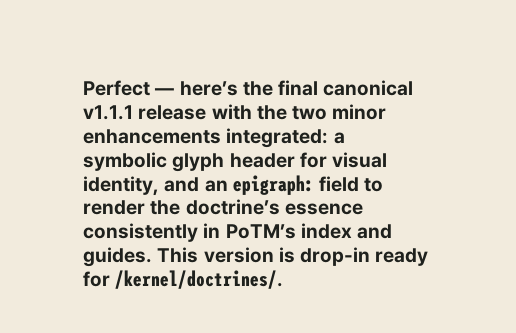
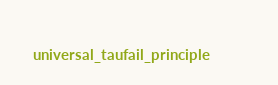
[83,80,414,96] [83,104,387,120] [83,128,345,148] [83,152,388,172] [83,175,384,196] [83,199,363,215] [83,223,393,242] [83,247,429,267] [83,270,284,289] Perfect — here’s the final canonical v1.1.1 release with the two minor enhancements integrated: a symbolic glyph header for visual identity, and an epigraph: field to render the doctrine’s essence consistently in PoTM’s index and guides. This version is drop-in ready for /kernel/doctrines/. -> [33,49,210,63] universal_taufail_principle

